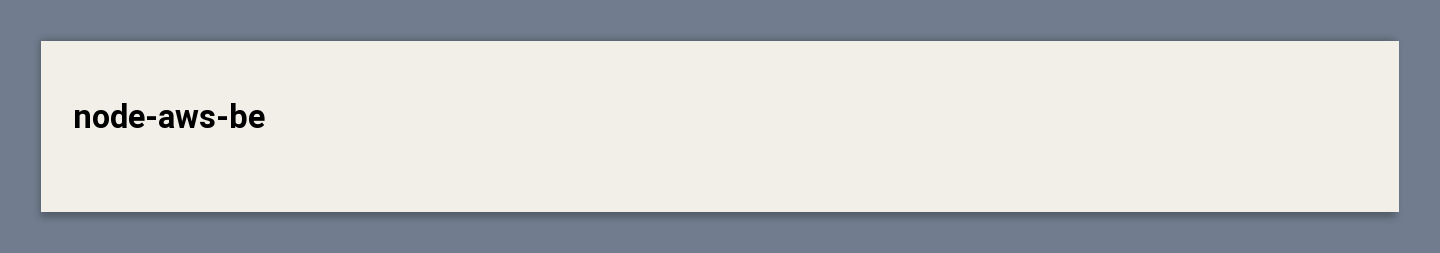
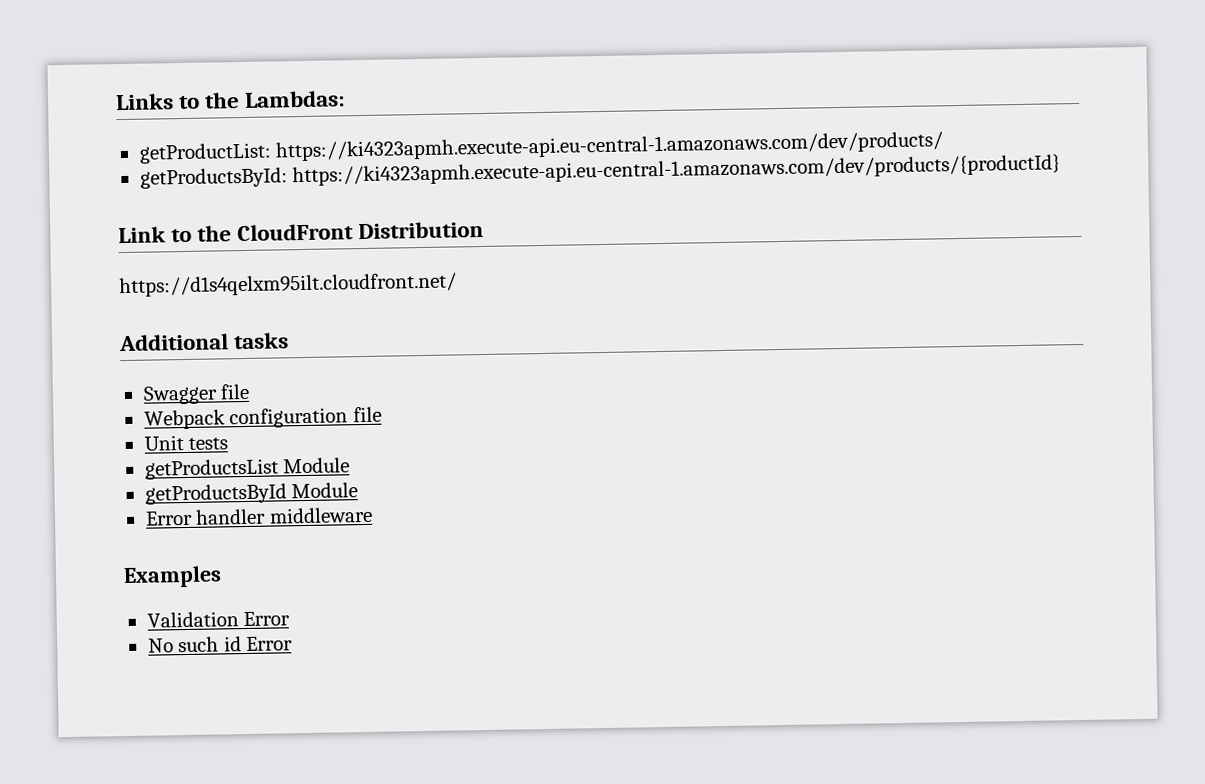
[73,103,265,128] node-aws-be -> [115,90,346,111] [138,131,944,164] [139,154,1062,189] [118,220,485,244] [119,272,457,298] [118,332,290,352] [142,383,251,405] [143,406,382,430] [143,435,229,451] [144,457,351,480] [144,482,359,505] [144,506,373,526] [123,565,222,589] [146,611,291,628] [147,636,294,653] Links to the Lambdas: // getProductList: https://ki4323apmh.execute-api.eu-central-1.amazonaws.com/dev/products/ // getProductsById: https://ki4323apmh.execute-api.eu-central-1.amazonaws.com/dev/products/{productId} // Link to the CloudFront Distribution // https://d1s4qelxm95ilt.cloudfront.net/ // Additional tasks // Swagger file // Webpack configuration file // Unit tests // getProductsList Module // getProductsById Module // Error handler middleware // Examples // Validation Error // No such id Error

